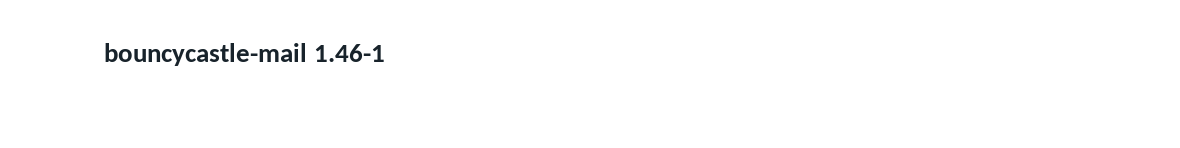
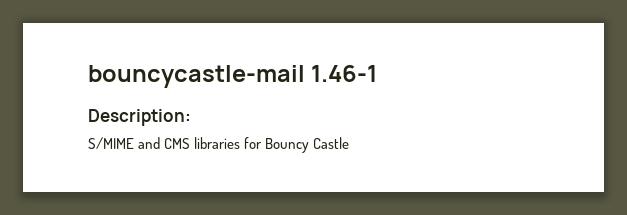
(386, 53) none -> [88,109,191,126] [88,137,350,153] // Description: // S/MIME and CMS libraries for Bouncy Castle

